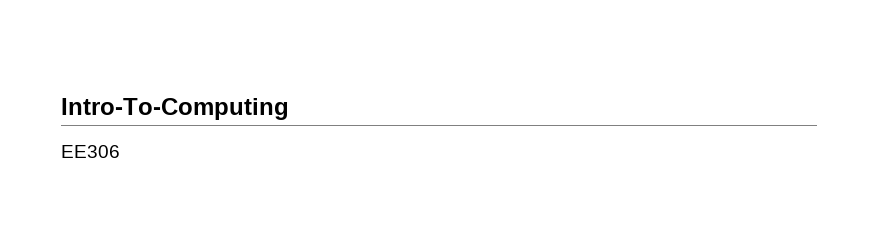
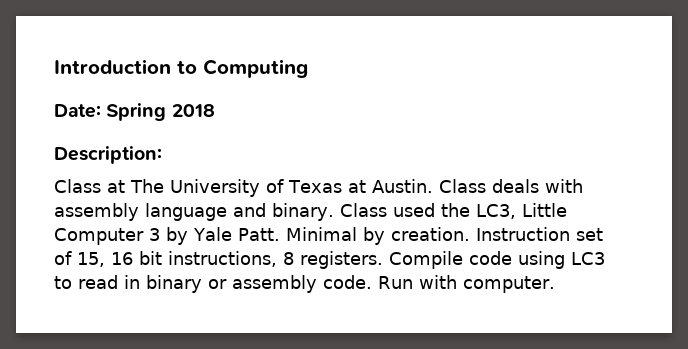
[61,98,289,120] [61,145,120,158] Intro-To-Computing // EE306 -> [54,59,308,78] [54,103,215,121] [54,146,162,164] [54,179,583,197] [54,203,567,221] [54,227,603,245] [54,251,605,269] [54,275,555,293] Introduction to Computing // Date: Spring 2018 // Description: // Class at The University of Texas at Austin. Class deals with assembly language and binary. Class used the LC3, Little Computer 3 by Yale Patt. Minimal by creation. Instruction set of 15, 16 bit instructions, 8 registers. Compile code using LC3 to read in binary or assembly code. Run with computer.

